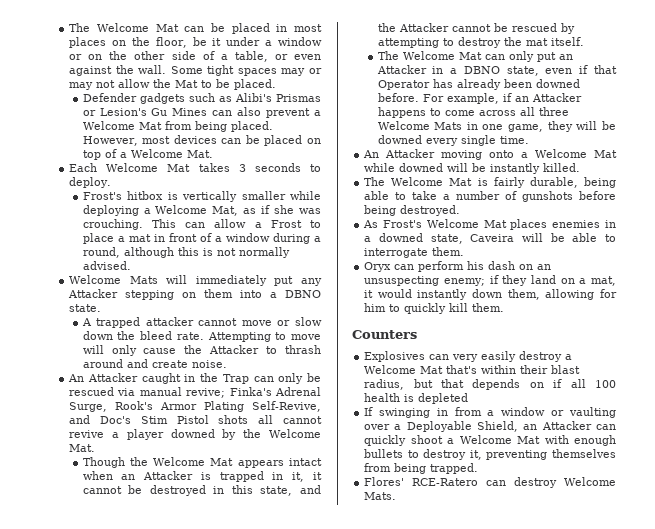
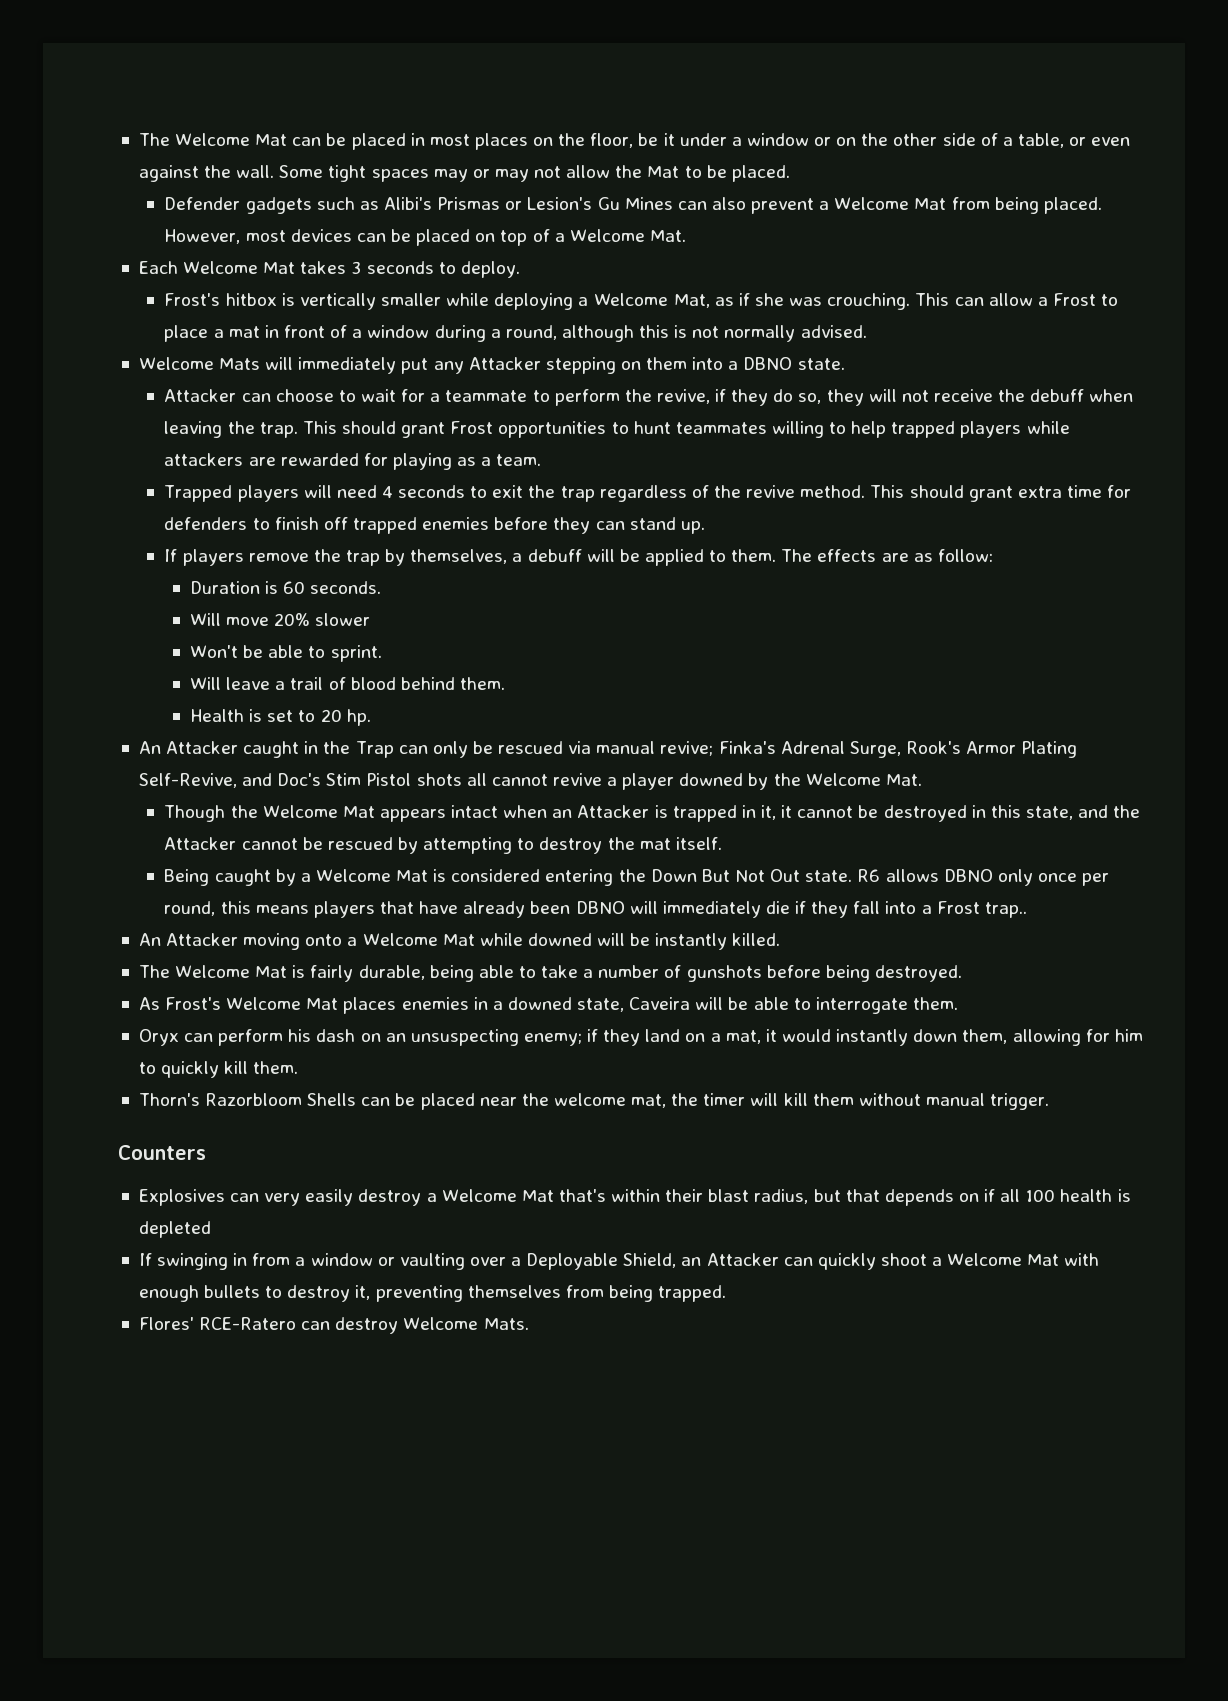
[81,317,322,328] [82,331,321,342] [82,345,321,356] [82,359,227,368] A trapped attacker cannot move or slow down the bleed rate. Attempting to move will only cause the Attacker to thrash around and create noise. -> [164,389,1134,406] [164,421,1070,438] [164,453,542,470] [164,485,1132,502] [164,517,705,534] [164,549,993,566] [190,581,382,594] [190,613,371,626] [190,645,382,662] [190,677,505,690] [190,709,371,726] Attacker can choose to wait for a teammate to perform the revive, if they do so, they will not receive the debuff when leaving the trap. This should grant Frost opportunities to hunt teammates willing to help trapped players while attackers are rewarded for playing as a team. // Trapped players will need 4 seconds to exit the trap regardless of the revive method. This should grant extra time for defenders to finish off trapped enemies before they can stand up. // If players remove the trap by themselves, a debuff will be applied to them. The effects are as follow: // Duration is 60 seconds. // Will move 20% slower // Won't be able to sprint. // Will leave a trail of blood behind them. // Health is set to 20 hp.
[377,51,573,62] [376,65,617,76] [377,79,580,90] [377,93,582,104] [377,107,569,118] [377,121,616,132] [377,135,529,146] The Welcome Mat can only put an Attacker in a DBNO state, even if that Operator has already been downed before. For example, if an Attacker happens to come across all three Welcome Mats in one game, they will be downed every single time. -> [164,869,1110,886] [164,901,1027,918] Being caught by a Welcome Mat is considered entering the Down But Not Out state. R6 allows DBNO only once per round, this means players that have already been DBNO will immediately die if they fall into a Frost trap..
(505, 307) none -> [138,1093,1050,1110] // Thorn's Razorbloom Shells can be placed near the welcome mat, the timer will kill them without manual trigger.

